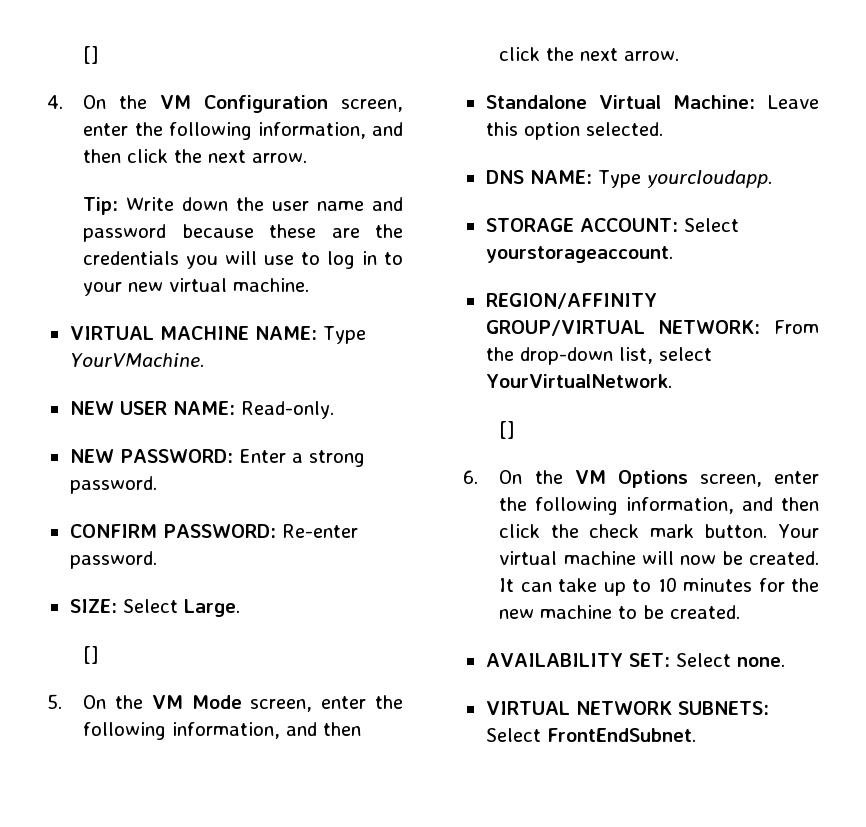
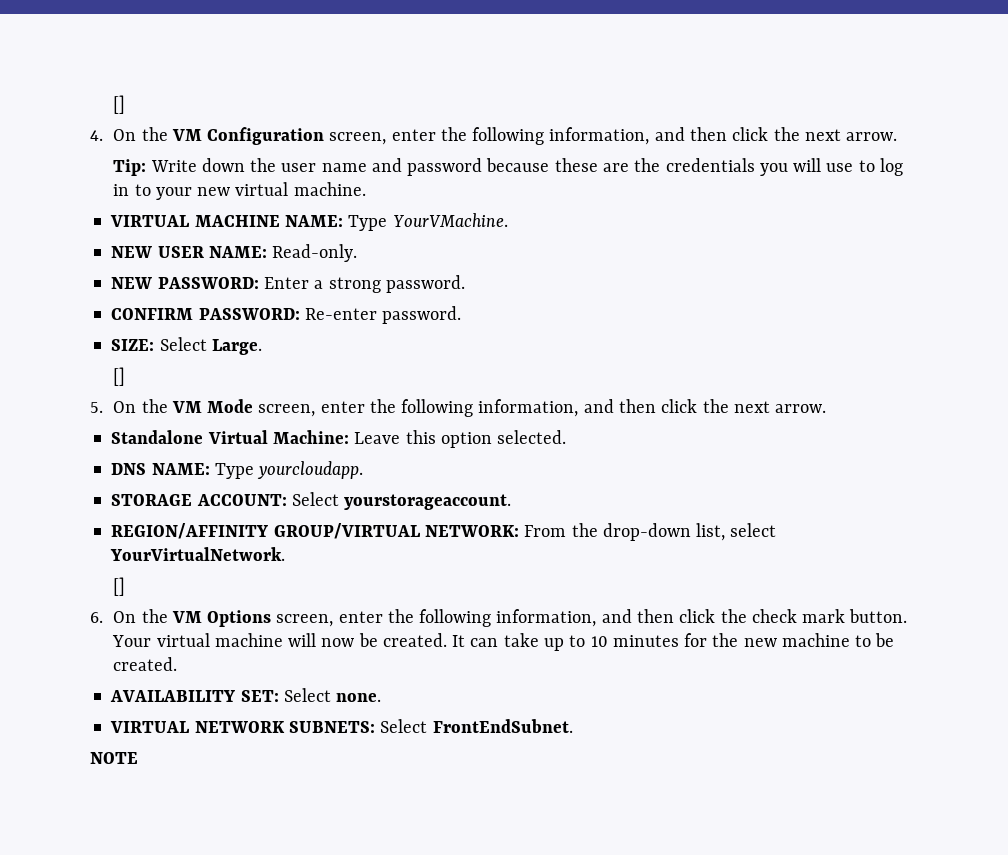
(696, 735) none -> [90,752,138,764] // NOTE

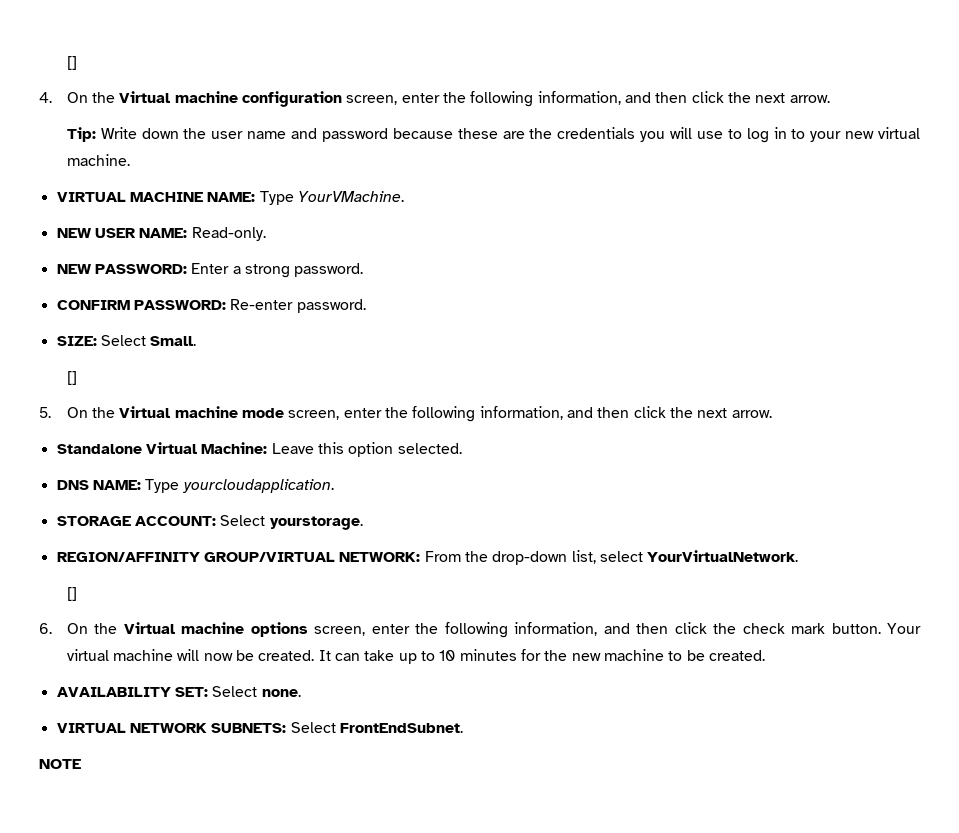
[171,127,325,145] VM Configuration -> [119,91,343,107] Virtual machine configuration
[211,339,262,355] Large. -> [150,336,197,346] Small.
[171,399,254,413] VM Mode -> [119,406,285,418] Virtual machine mode
[257,461,364,479] yourcloudapp. -> [182,479,334,493] yourcloudapplication.
[344,494,512,510] yourstorageaccount. -> [269,516,363,530] yourstorage.
[171,610,272,627] VM Options -> [123,622,308,637] Virtual machine options

